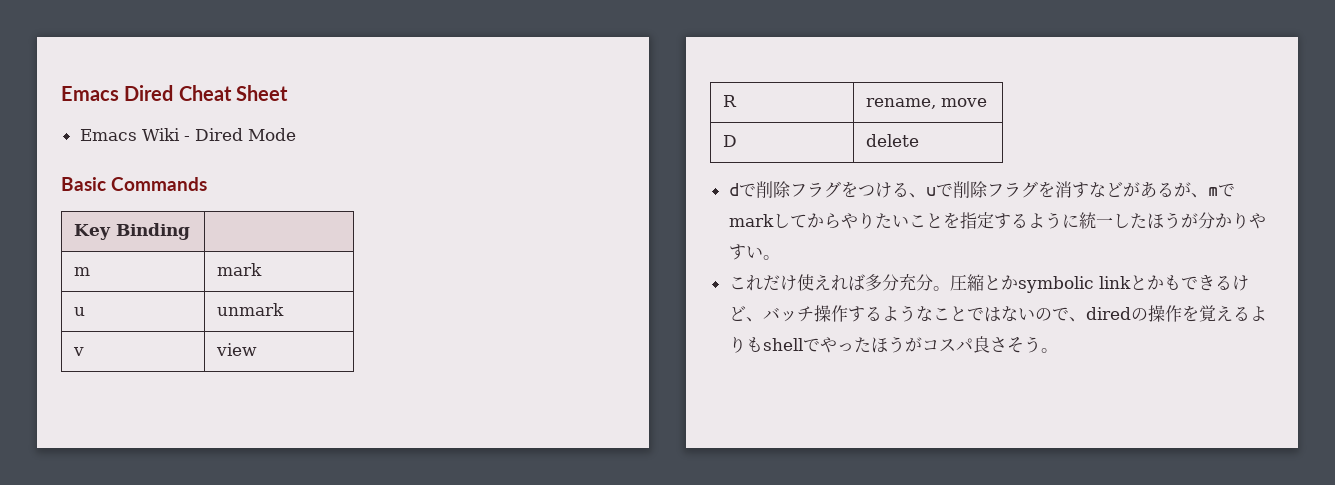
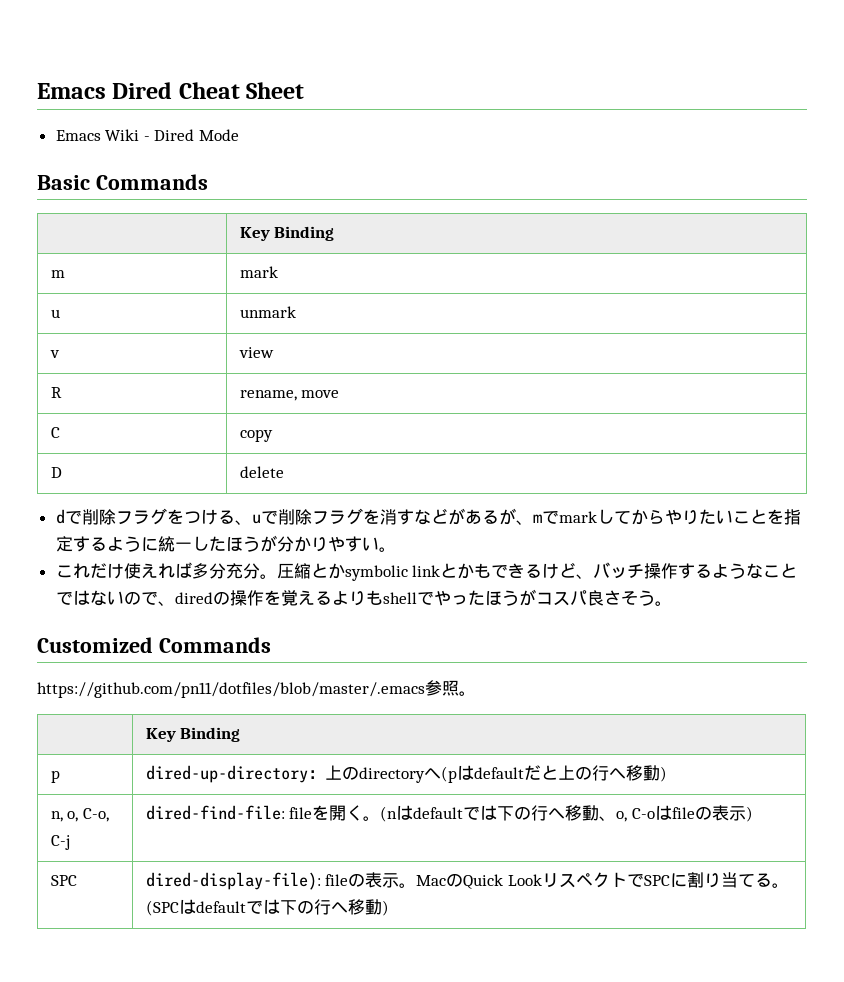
[74,223,191,240] Key Binding | -> [239,226,335,241] | Key Binding
(988, 102) none -> [50,427,60,438] [239,429,273,442] // C | copy
(1058, 350) none -> [37,637,271,653] [37,680,476,698] [145,727,241,742] [50,770,60,783] [145,765,667,783] [50,808,109,822] [50,835,70,850] [145,805,753,822] [50,875,77,886] [145,872,789,890] [145,899,389,916] // Customized Commands // https://github.com/pn11/dotfiles/blob/master/.emacs参照。 // | Key Binding // p | dired-up-directory：上のdirectoryへ(pはdefaultだと上の行へ移動) // n, o, C-o, C-j | dired-find-file: fileを開く。(nはdefaultでは下の行へ移動、o, C-oはfileの表示) // SPC | dired-display-file): fileの表示。MacのQuick LookリスペクトでSPCに割り当てる。(SPCはdefaultでは下の行へ移動)

